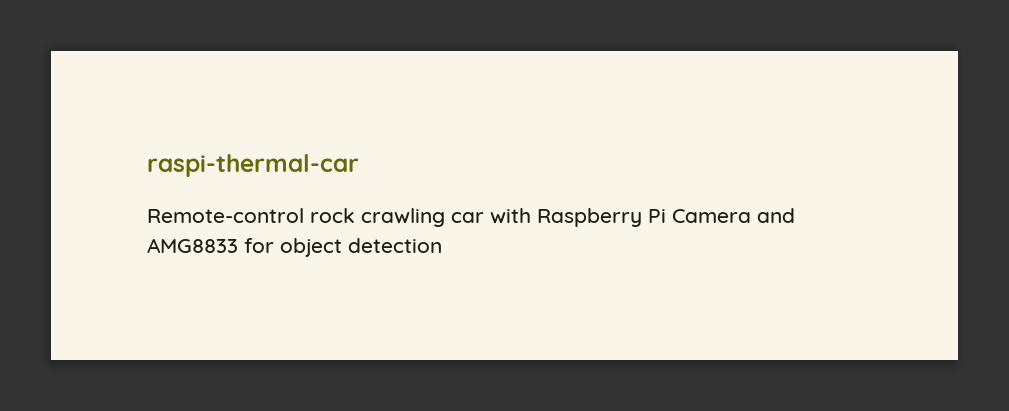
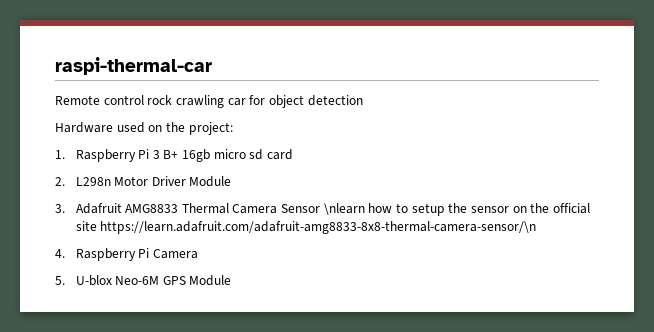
[147,208,304,223] Remote-control -> [55,95,144,105] Remote control
[490,208,795,227] [147,238,442,257] with Raspberry Pi Camera and AMG8833 for object detection -> [249,95,363,108] [55,122,233,135] [55,149,294,162] [55,176,232,187] [55,203,590,216] [75,221,537,234] [55,248,198,261] [55,275,232,286] for object detection // Hardware used on the project: // 1. Raspberry Pi 3 B+ 16gb micro sd card // 2. L298n Motor Driver Module // 3. Adafruit AMG8833 Thermal Camera Sensor \nlearn how to setup the sensor on the official site https://learn.adafruit.com/adafruit-amg8833-8x8-thermal-camera-sensor/\n // 4. Raspberry Pi Camera // 5. U-blox Neo-6M GPS Module

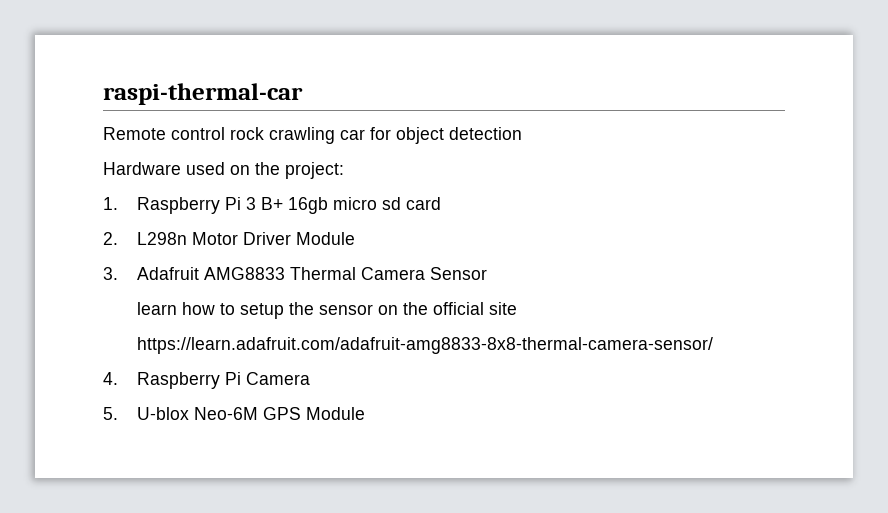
[323,203,365,215] \nlearn -> [137,302,178,315] // learn
[100,221,537,234] https://learn.adafruit.com/adafruit-amg8833-8x8-thermal-camera-sensor/\n -> [137,337,714,354] // https://learn.adafruit.com/adafruit-amg8833-8x8-thermal-camera-sensor/

